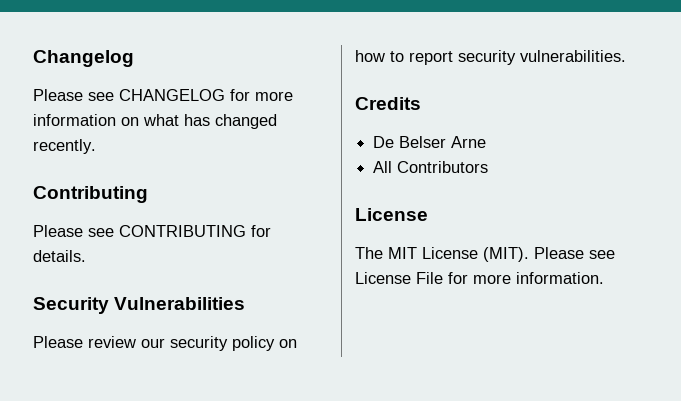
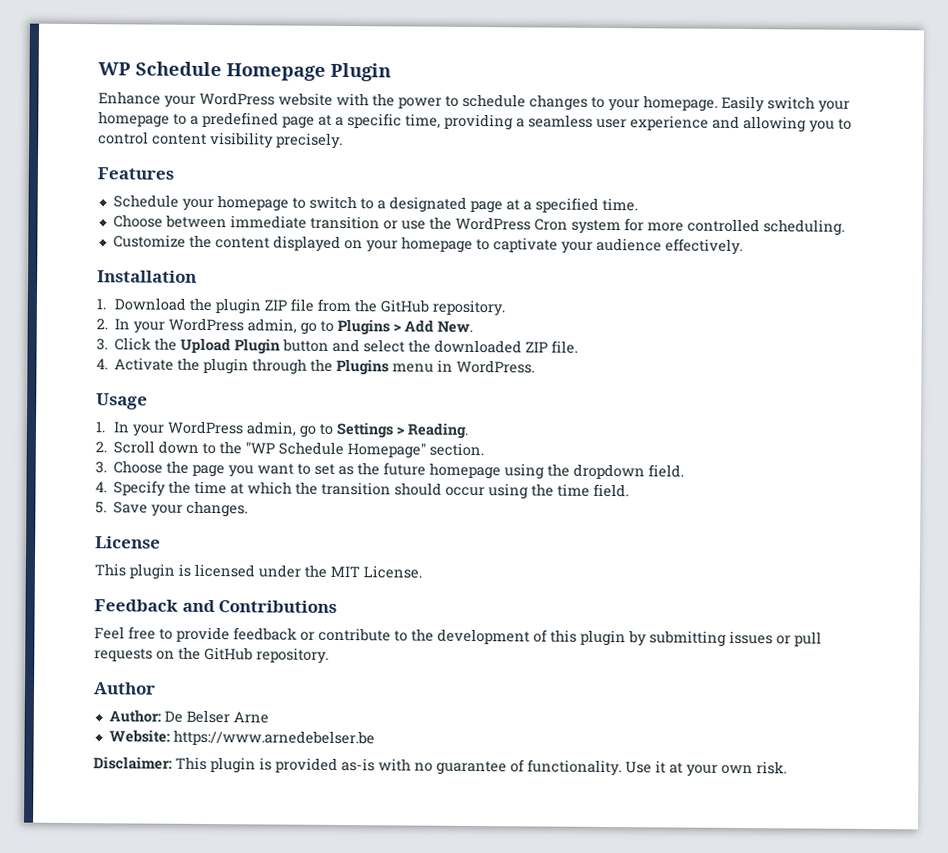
[33,50,134,67] [33,89,293,101] [33,114,277,129] [33,139,96,154] [33,186,148,203] [33,225,271,237] [33,250,86,262] [33,297,246,314] [33,336,297,351] [355,50,626,65] [355,97,421,110] [373,136,487,148] [373,161,489,173] [355,208,428,221] [355,247,615,262] [355,272,604,284] Changelog // Please see CHANGELOG for more information on what has changed recently. // Contributing // Please see CONTRIBUTING for details. // Security Vulnerabilities // Please review our security policy on how to report security vulnerabilities. // Credits // De Belser Arne // All Contributors // License // The MIT License (MIT). Please see License File for more information. -> [98,61,391,82] [98,91,850,113] [98,111,852,133] [98,131,343,150] [97,167,174,180] [112,194,638,214] [112,214,845,236] [112,234,743,256] [97,270,197,283] [96,297,505,317] [96,317,474,336] [96,337,579,355] [96,357,536,376] [96,393,148,410] [95,420,469,439] [95,440,485,459] [95,460,685,480] [95,480,630,500] [95,500,249,518] [95,536,161,549] [94,563,422,580] [94,599,338,613] [94,626,822,647] [94,646,329,664] [93,682,156,695] [108,709,269,724] [108,729,375,747] [93,756,787,777] WP Schedule Homepage Plugin // Enhance your WordPress website with the power to schedule changes to your homepage. Easily switch your homepage to a predefined page at a specific time, providing a seamless user experience and allowing you to control content visibility precisely. // Features // Schedule your homepage to switch to a designated page at a specified time. // Choose between immediate transition or use the WordPress Cron system for more controlled scheduling. // Customize the content displayed on your homepage to captivate your audience effectively. // Installation // 1. Download the plugin ZIP file from the GitHub repository. // 2. In your WordPress admin, go to Plugins > Add New. // 3. Click the Upload Plugin button and select the downloaded ZIP file. // 4. Activate the plugin through the Plugins menu in WordPress. // Usage // 1. In your WordPress admin, go to Settings > Reading. // 2. Scroll down to the "WP Schedule Homepage" section. // 3. Choose the page you want to set as the future homepage using the dropdown field. // 4. Specify the time at which the transition should occur using the time field. // 5. Save your changes. // License // This plugin is licensed under the MIT License. // Feedback and Contributions // Feel free to provide feedback or contribute to the development of this plugin by submitting issues or pull requests on the GitHub repository. // Author // Author: De Belser Arne // Website: https://www.arnedebelser.be // Disclaimer: This plugin is provided as-is with no guarantee of functionality. Use it at your own risk.

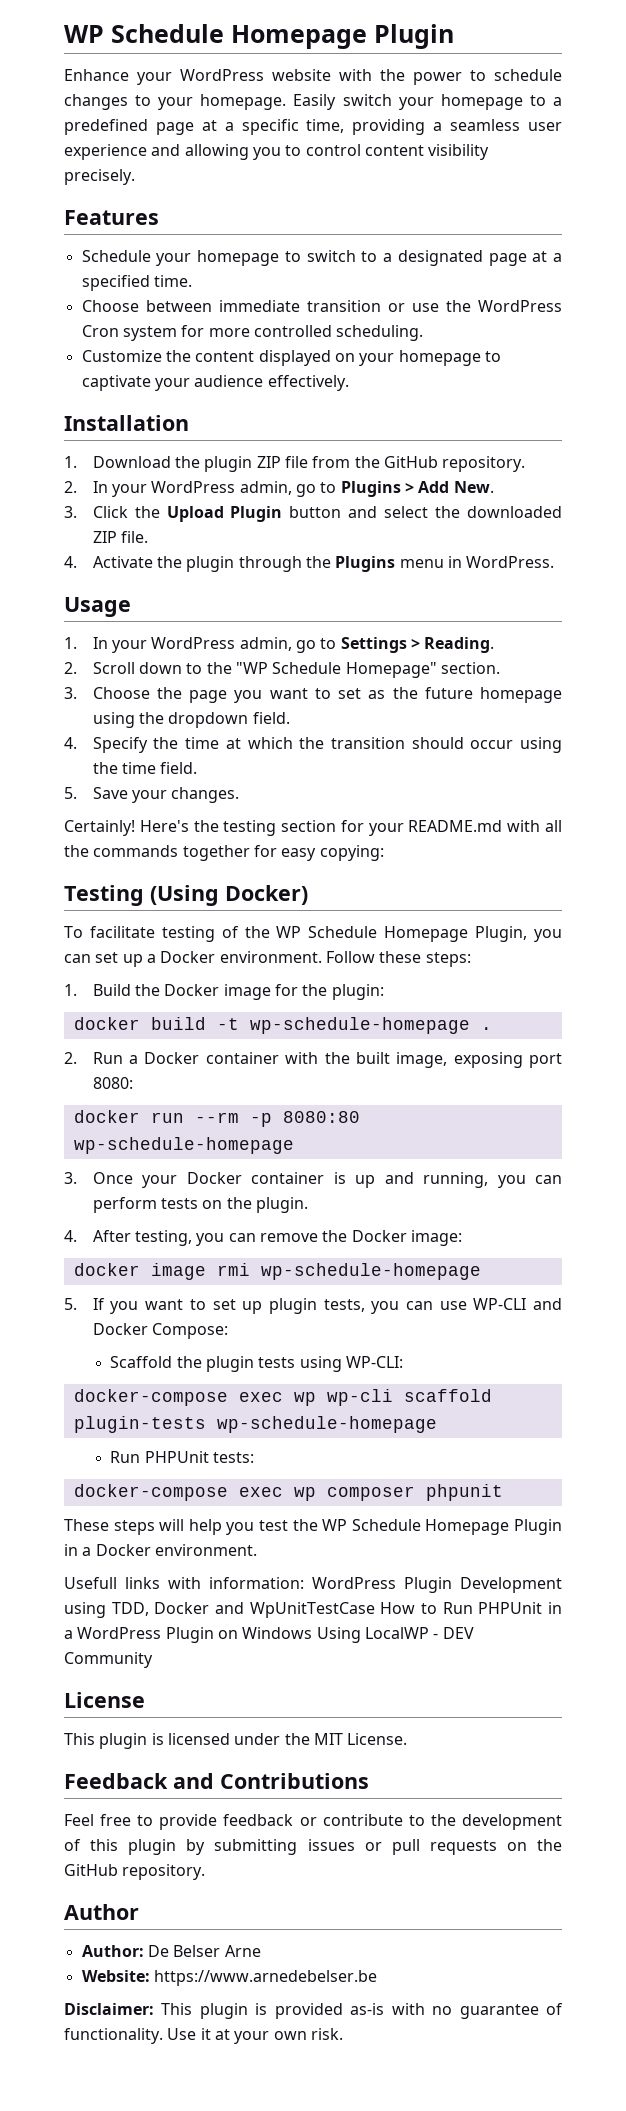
(249, 509) none -> [64,820,562,836] [64,845,384,861] [64,885,308,906] [64,926,562,942] [64,951,471,967] [64,984,384,1000] [73,1017,492,1034] [64,1052,562,1068] [92,1077,133,1089] [73,1110,360,1127] [73,1137,294,1154] [64,1172,562,1188] [92,1197,309,1213] [64,1230,463,1246] [73,1263,481,1280] [64,1298,562,1314] [92,1323,229,1339] [110,1356,403,1372] [73,1389,492,1406] [73,1416,437,1433] [110,1451,255,1463] [73,1484,503,1501] [64,1519,562,1535] [64,1544,257,1556] [64,1577,562,1593] [64,1602,562,1618] [64,1627,474,1643] [64,1652,153,1668] // Certainly! Here's the testing section for your README.md with all the commands together for easy copying: // Testing (Using Docker) // To facilitate testing of the WP Schedule Homepage Plugin, you can set up a Docker environment. Follow these steps: // 1. Build the Docker image for the plugin: // docker build -t wp-schedule-homepage . // 2. Run a Docker container with the built image, exposing port 8080: // docker run --rm -p 8080:80 wp-schedule-homepage // 3. Once your Docker container is up and running, you can perform tests on the plugin. // 4. After testing, you can remove the Docker image: // docker image rmi wp-schedule-homepage // 5. If you want to set up plugin tests, you can use WP-CLI and Docker Compose: // Scaffold the plugin tests using WP-CLI: // docker-compose exec wp wp-cli scaffold plugin-tests wp-schedule-homepage // Run PHPUnit tests: // docker-compose exec wp composer phpunit // These steps will help you test the WP Schedule Homepage Plugin in a Docker environment. // Usefull links with information: WordPress Plugin Development using TDD, Docker and WpUnitTestCase How to Run PHPUnit in a WordPress Plugin on Windows Using LocalWP - DEV Community

